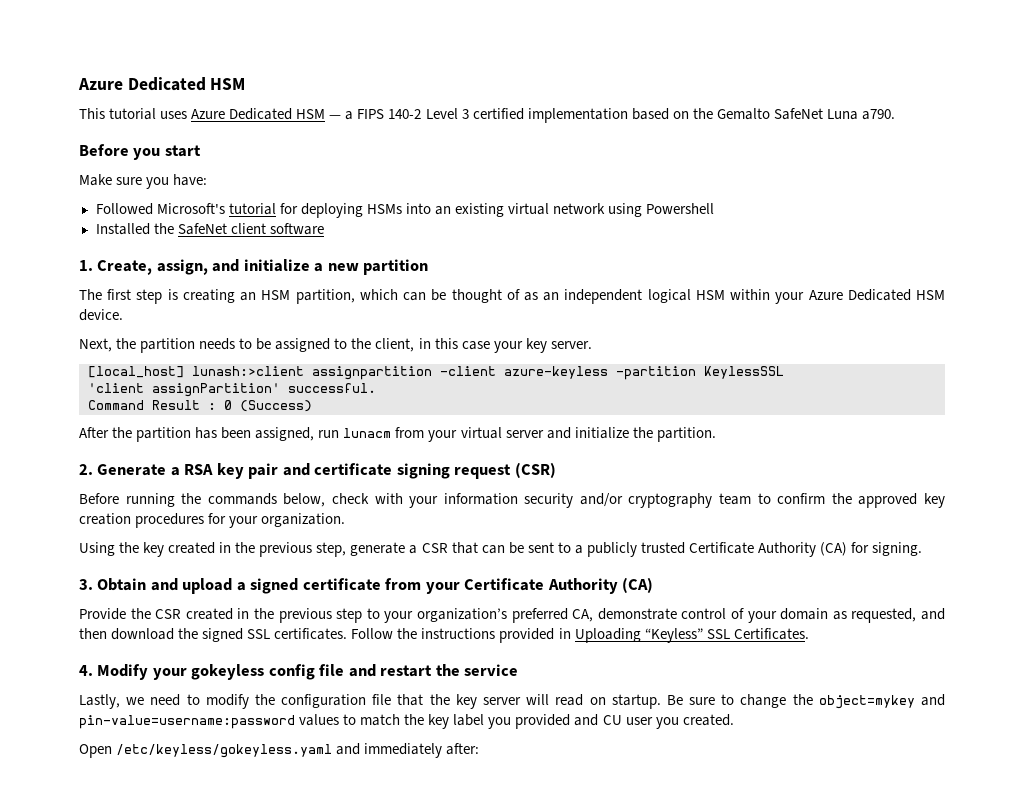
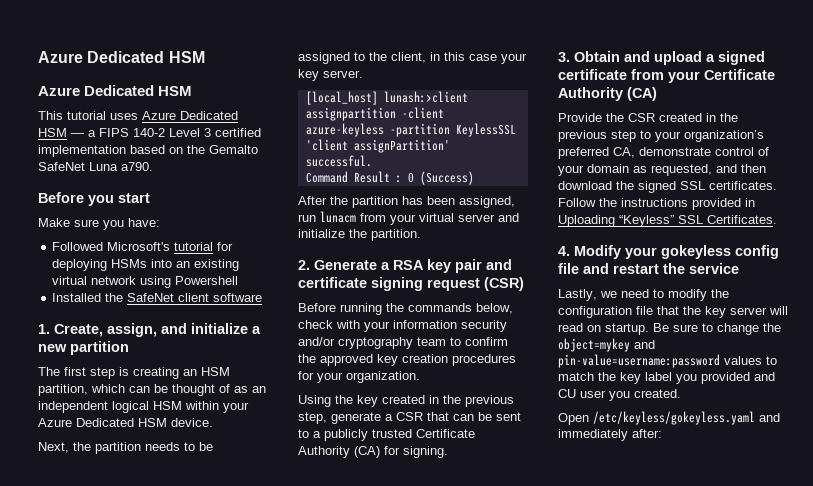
[78,77,246,91] Azure Dedicated HSM -> [38,51,205,63] [38,85,193,96] Azure Dedicated HSM // Azure Dedicated HSM

